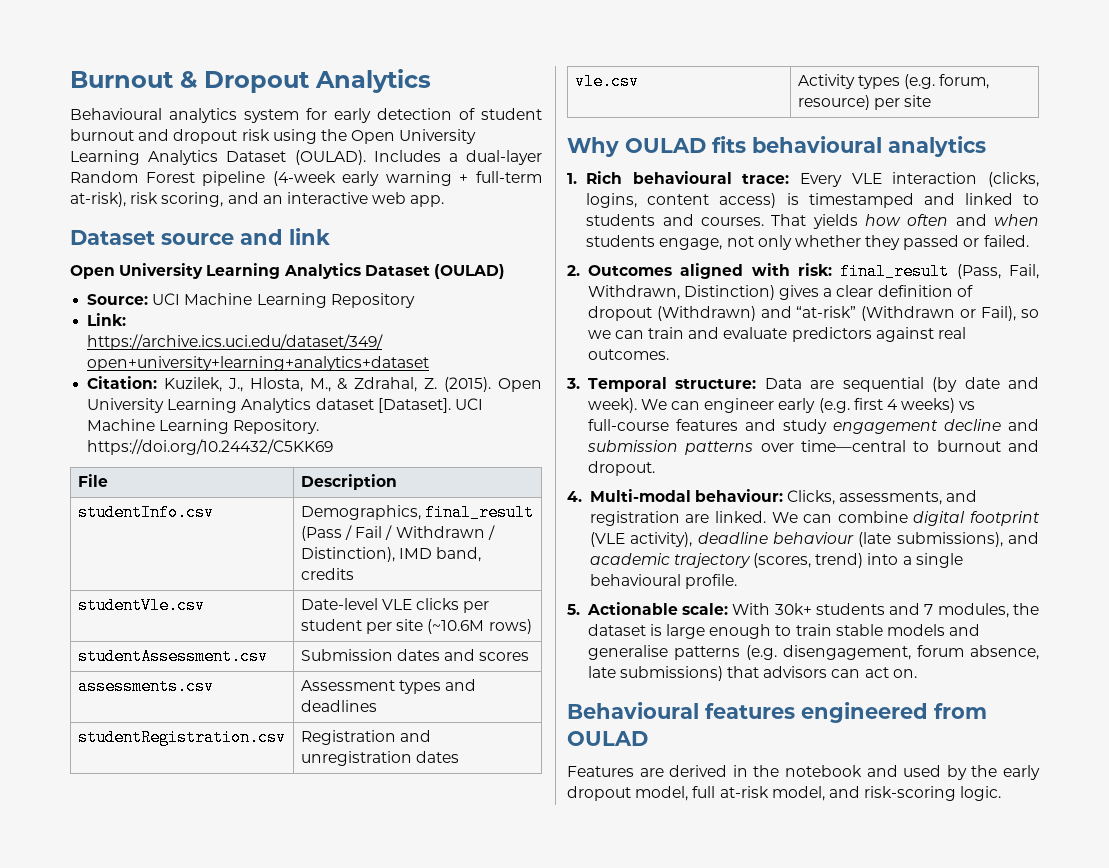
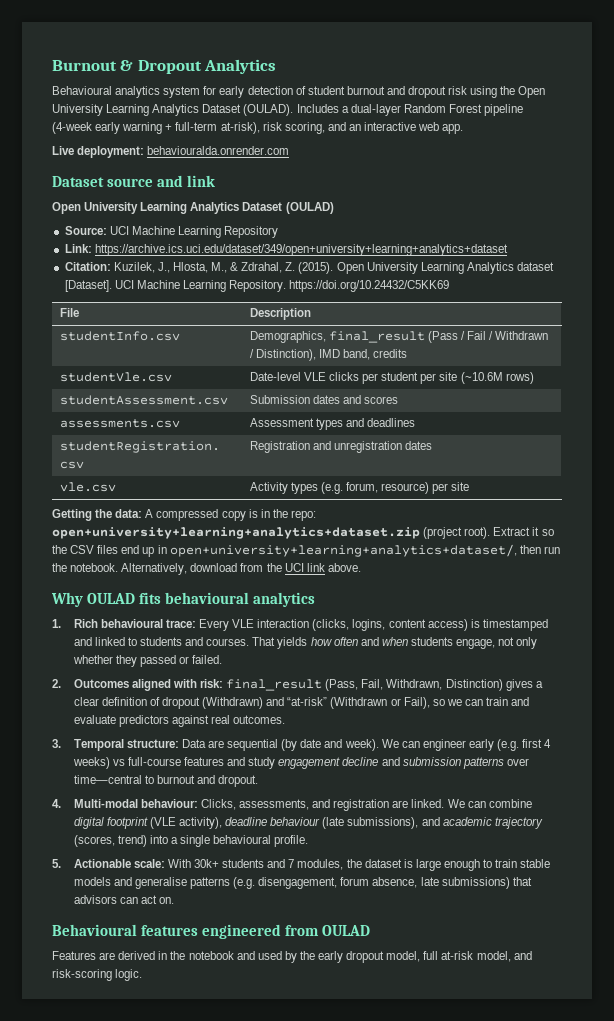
(445, 201) none -> [52,146,290,158] // Live deployment: behaviouralda.onrender.com
(932, 101) none -> [52,509,316,521] [52,527,554,539] [52,544,560,557] [52,563,361,575] // Getting the data: A compressed copy is in the repo: open+university+learning+analytics+dataset.zip (project root). Extract it so the CSV files end up in open+university+learning+analytics+dataset/, then run the notebook. Alternatively, download from the UCI link above.

